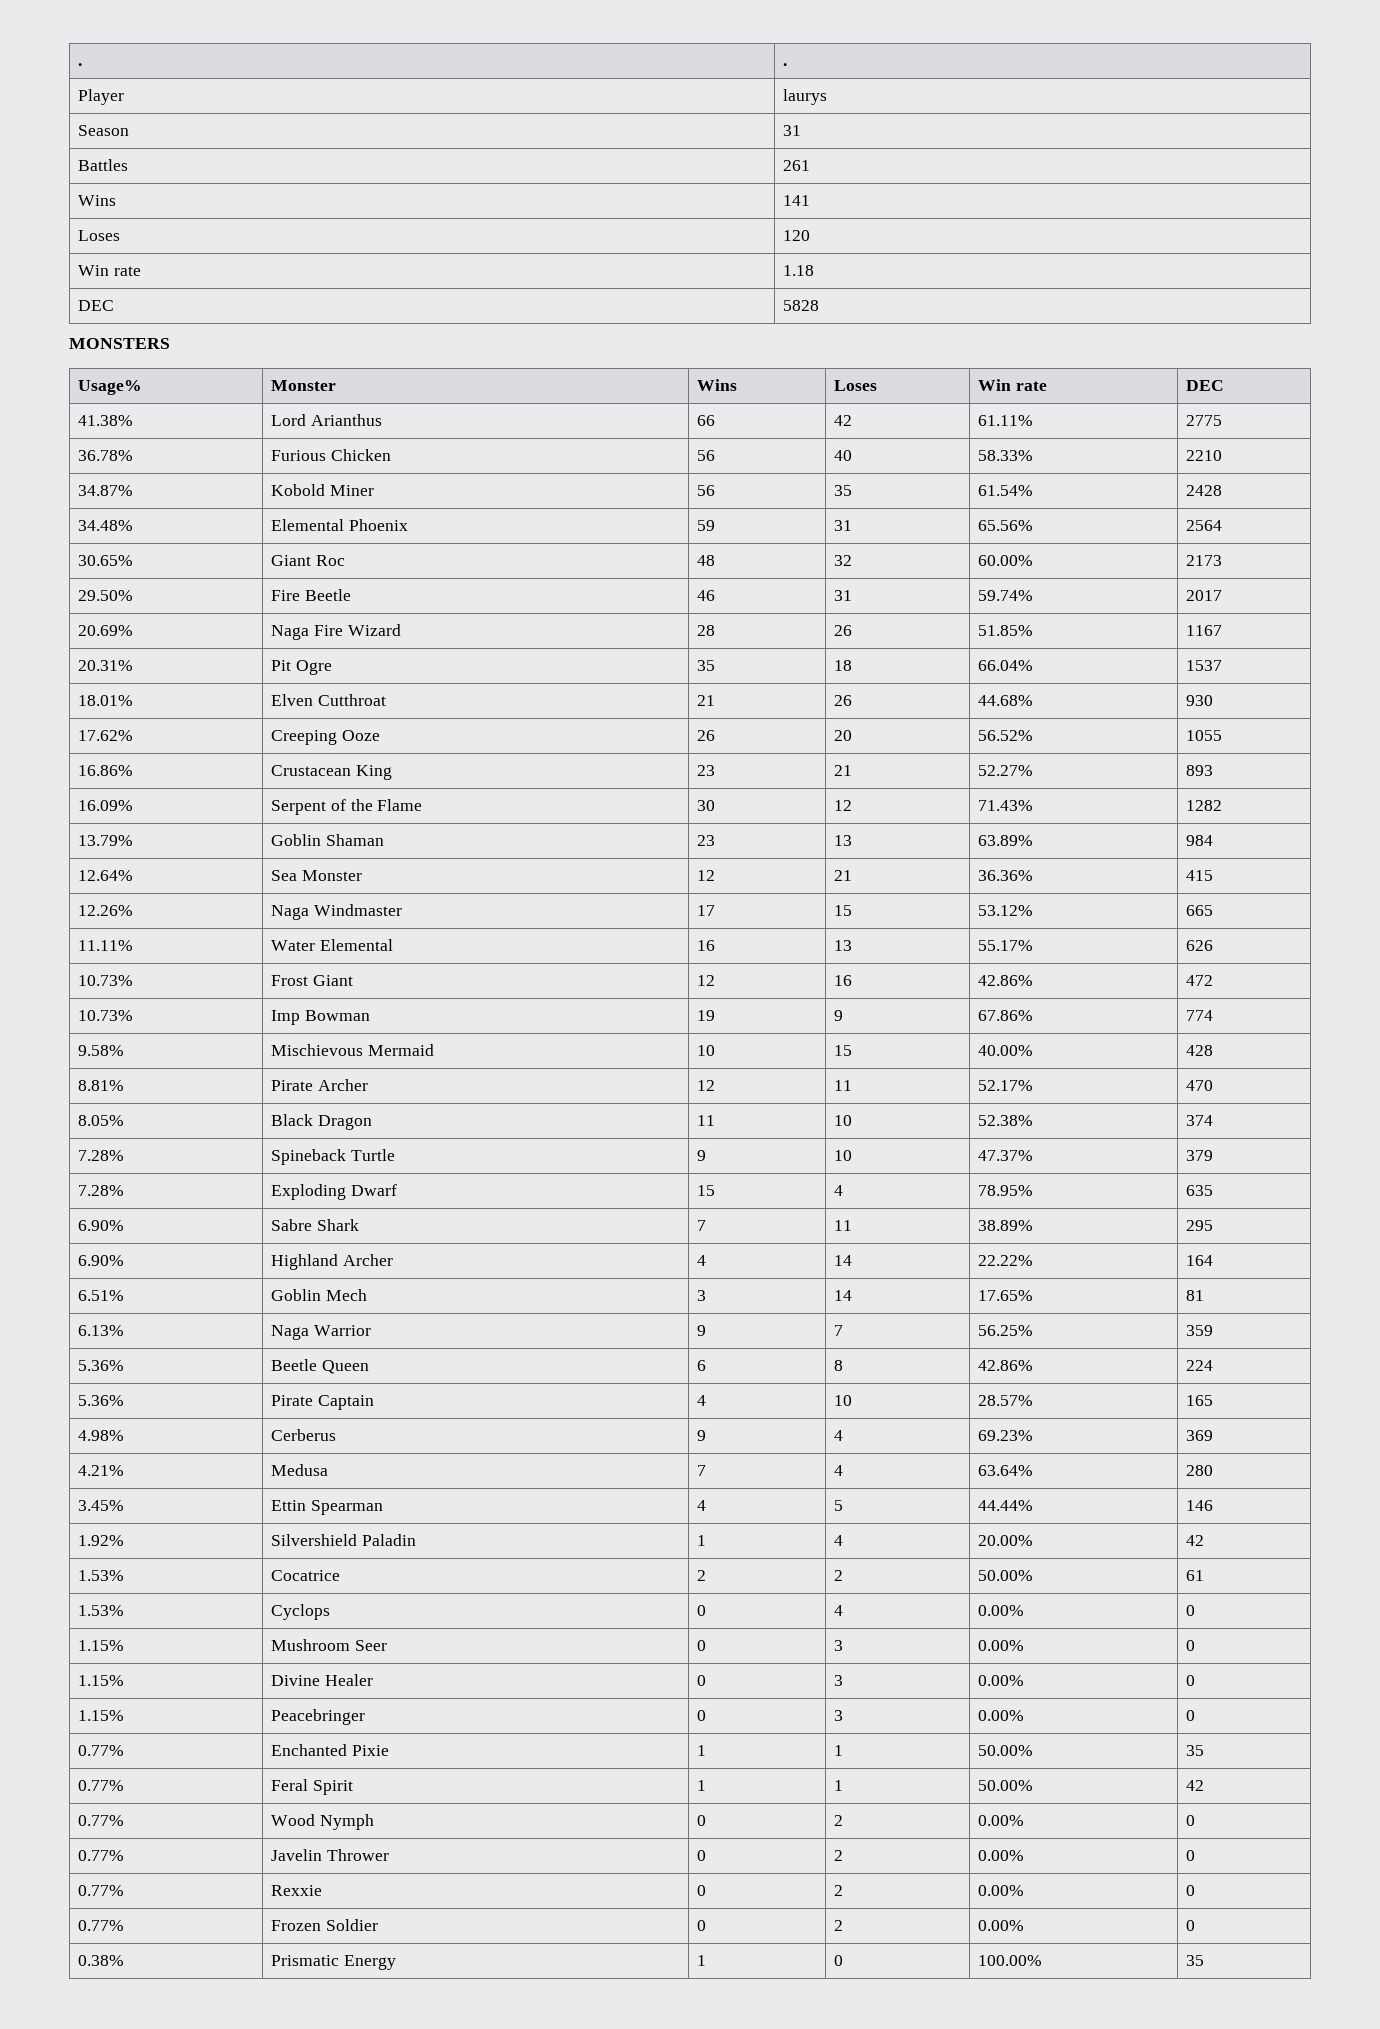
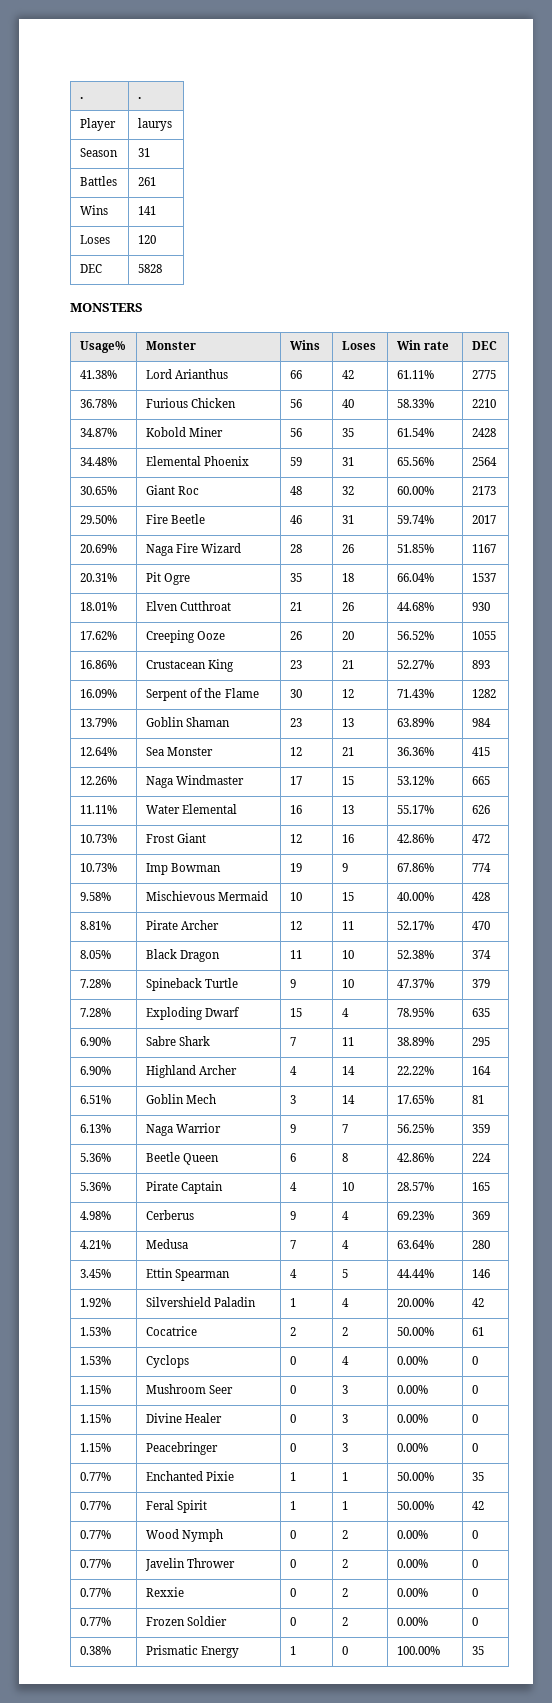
[78,265,141,276] [783,265,815,276] // Win rate | 1.18 -> (157, 239) none

